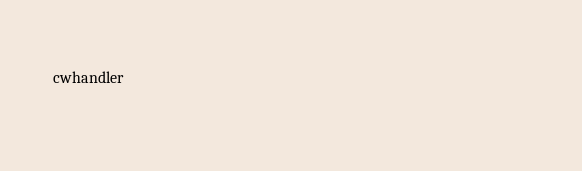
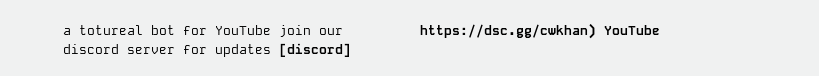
[53,71,124,83] cwhandler -> [63,25,343,37] [63,43,351,57] [420,23,660,39] a totureal bot for YouTube join our discord server for updates [discord] https://dsc.gg/cwkhan) YouTube

